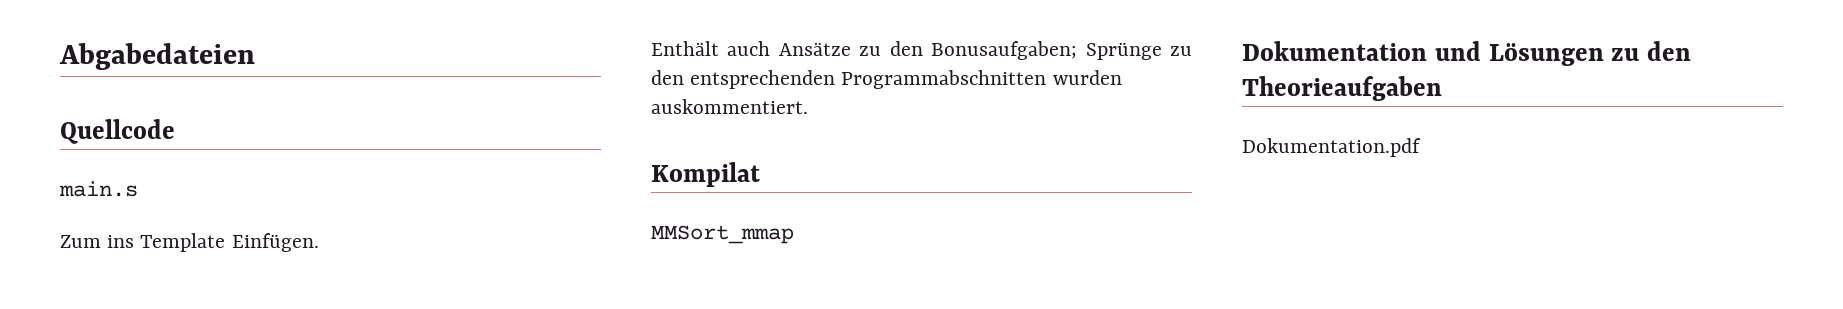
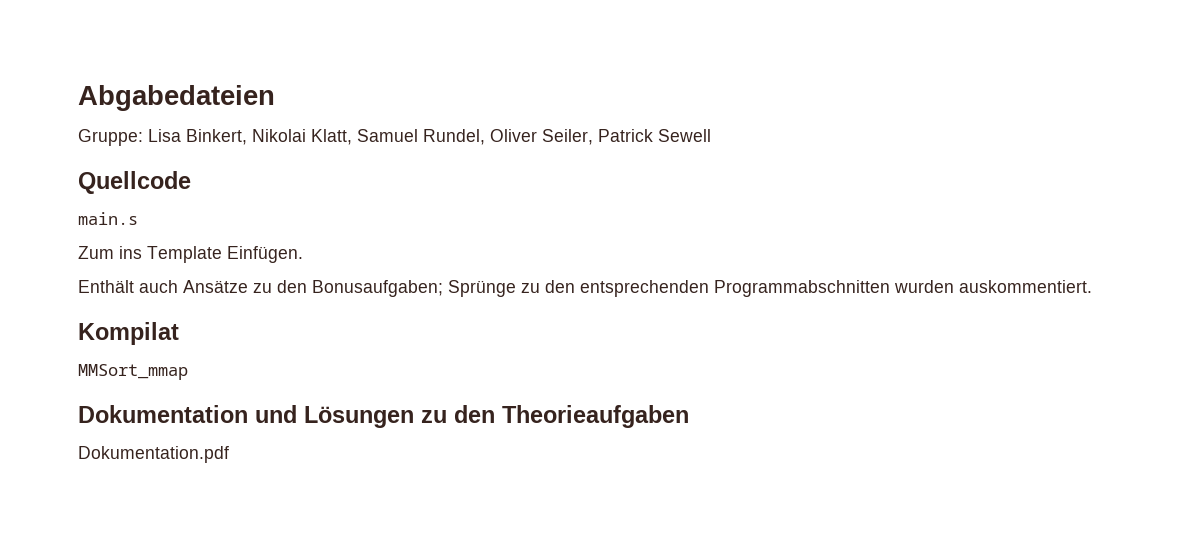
(255, 56) none -> [78,129,711,146] // Gruppe: Lisa Binkert, Nikolai Klatt, Samuel Rundel, Oliver Seiler, Patrick Sewell

